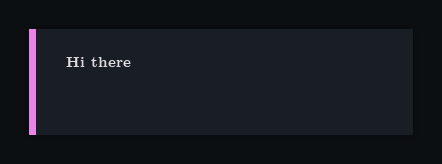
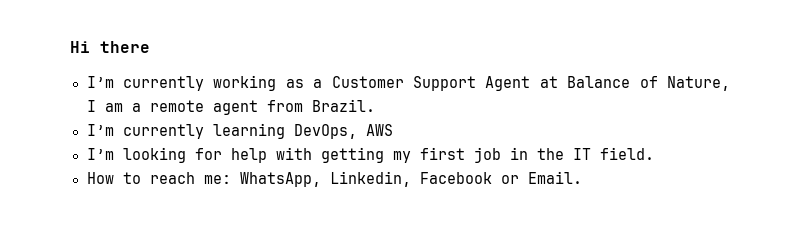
(131, 62) none -> [86,75,730,91] [86,99,375,115] [86,123,393,139] [86,147,654,163] [86,171,582,187] // I’m currently working as a Customer Support Agent at Balance of Nature, I am a remote agent from Brazil. // I’m currently learning DevOps, AWS // I’m looking for help with getting my first job in the IT field. // How to reach me: WhatsApp, Linkedin, Facebook or Email.

